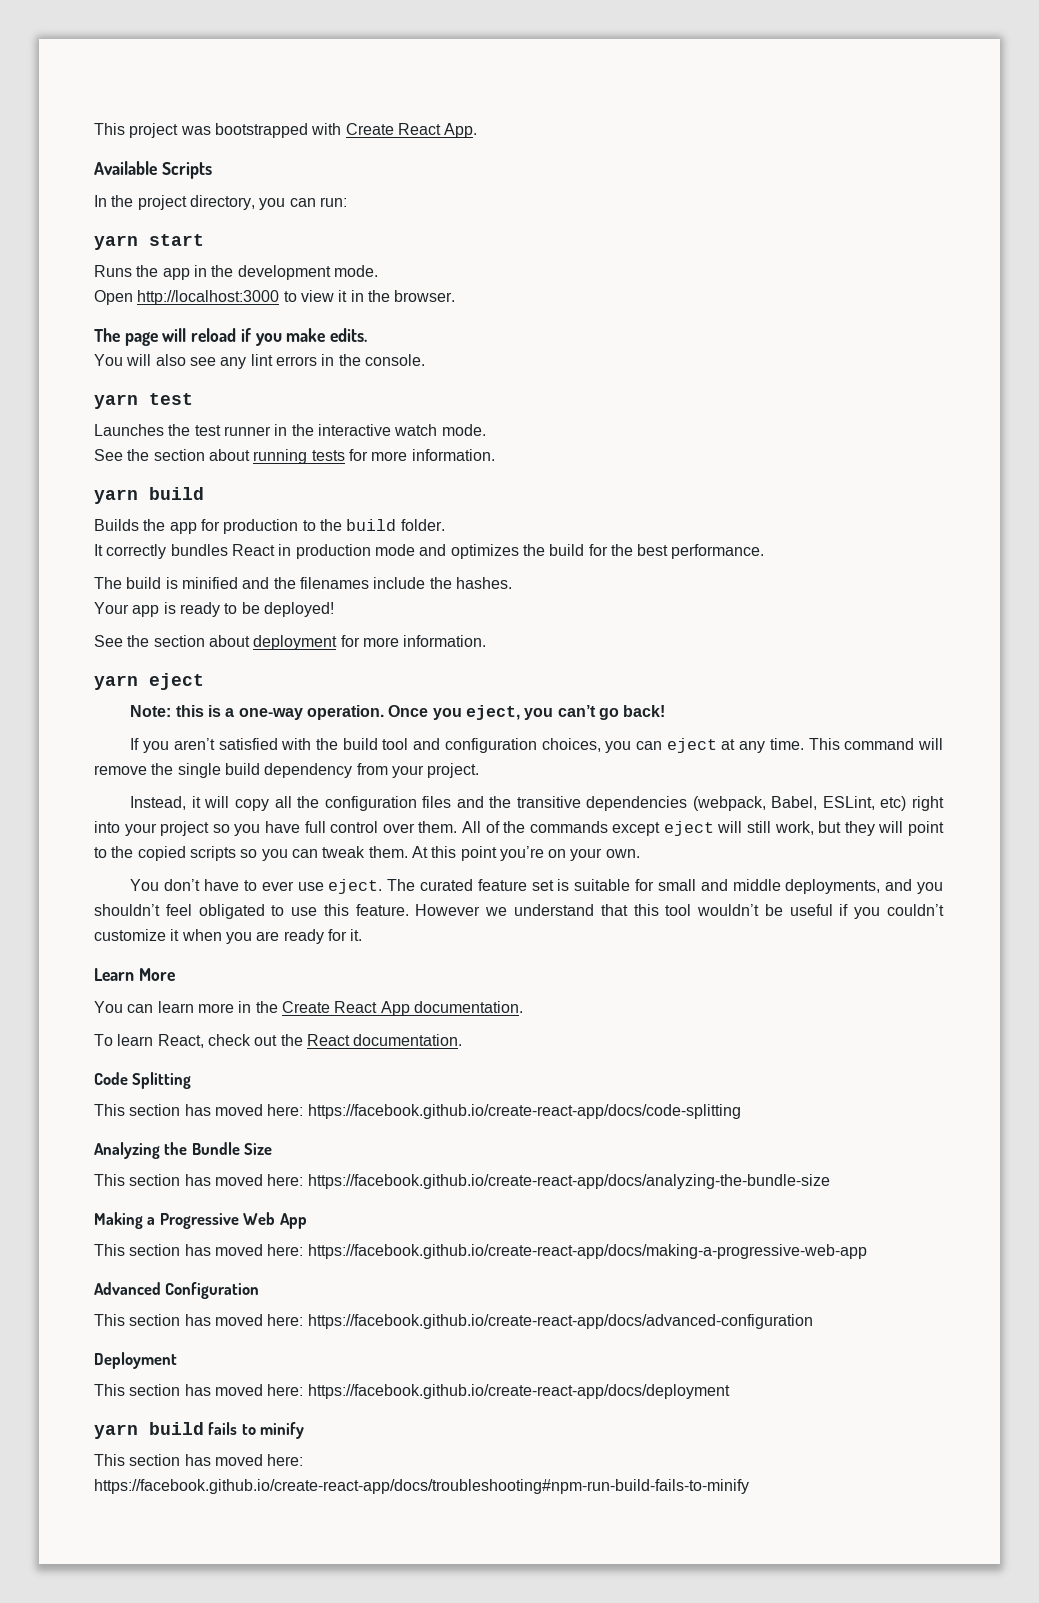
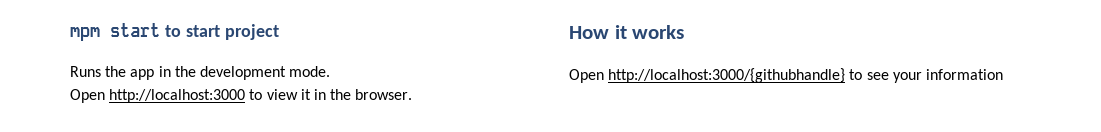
[94,123,478,138] [94,161,212,179] [94,195,347,210] [94,234,204,250] This project was bootstrapped with Create React App. // Available Scripts // In the project directory, you can run: // yarn start -> [70,23,279,41] mpm start to start project
[94,328,368,346] [94,354,425,369] [94,393,193,409] [94,424,486,436] [94,449,495,464] [94,487,204,504] [94,519,445,534] [94,544,765,559] [94,577,512,589] [94,602,334,617] [94,635,487,650] [94,673,204,690] [130,705,666,720] [130,738,944,753] [94,763,480,778] [130,796,945,811] [94,821,945,836] [94,846,640,861] [130,879,943,894] [94,904,945,919] [94,929,363,944] [94,968,175,981] [94,1001,523,1016] [94,1034,463,1048] [94,1072,192,1089] [94,1104,741,1119] [94,1142,273,1159] [94,1174,830,1189] [94,1212,307,1229] [94,1244,867,1259] [94,1282,260,1299] [94,1314,813,1329] [94,1352,177,1369] [94,1384,730,1399] [94,1422,305,1439] [94,1454,304,1466] [94,1479,749,1494] The page will reload if you make edits. // You will also see any lint errors in the console. // yarn test // Launches the test runner in the interactive watch mode. // See the section about running tests for more information. // yarn build // Builds the app for production to the build folder. // It correctly bundles React in production mode and optimizes the build for the best performance. // The build is minified and the filenames include the hashes. // Your app is ready to be deployed! // See the section about deployment for more information. // yarn eject // Note: this is a one-way operation. Once you eject, you can’t go back! // If you aren’t satisfied with the build tool and configuration choices, you can eject at any time. This command will remove the single build dependency from your project. // Instead, it will copy all the configuration files and the transitive dependencies (webpack, Babel, ESLint, etc) right into your project so you have full control over them. All of the commands except eject will still work, but they will point to the copied scripts so you can tweak them. At this point you’re on your own. // You don’t have to ever use eject. The curated feature set is suitable for small and middle deployments, and you shouldn’t feel obligated to use this feature. However we understand that this tool wouldn’t be useful if you couldn’t customize it when you are ready for it. // Learn More // You can learn more in the Create React App documentation. // To learn React, check out the React documentation. // Code Splitting // This section has moved here: https://facebook.github.io/create-react-app/docs/code-splitting // Analyzing the Bundle Size // This section has moved here: https://facebook.github.io/create-react-app/docs/analyzing-the-bundle-size // Making a Progressive Web App // This section has moved here: https://facebook.github.io/create-react-app/docs/making-a-progressive-web-app // Advanced Configuration // This section has moved here: https://facebook.github.io/create-react-app/docs/advanced-configuration // Deployment // This section has moved here: https://facebook.github.io/create-react-app/docs/deployment // yarn build fails to minify // This section has moved here: https://facebook.github.io/create-react-app/docs/troubleshooting#npm-run-build-fails-to-minify -> [569,25,685,39] [569,68,1003,83] How it works // Open http://localhost:3000/{githubhandle} to see your information

